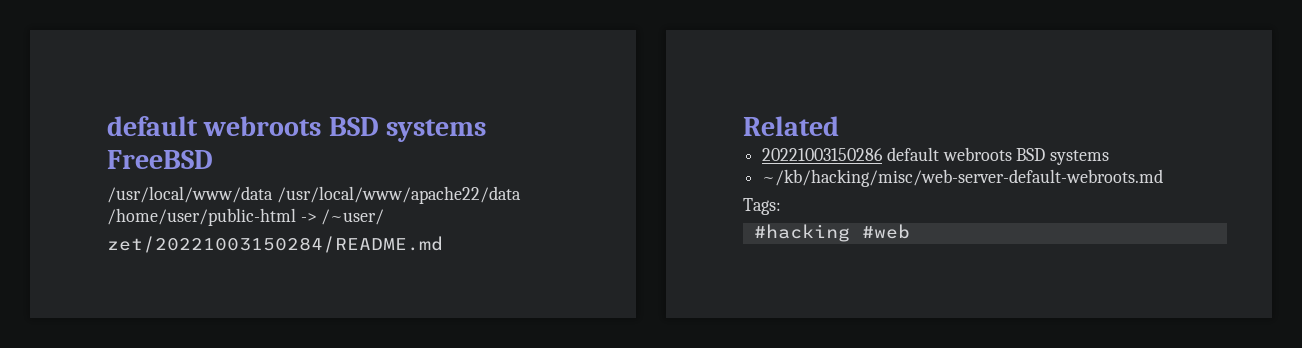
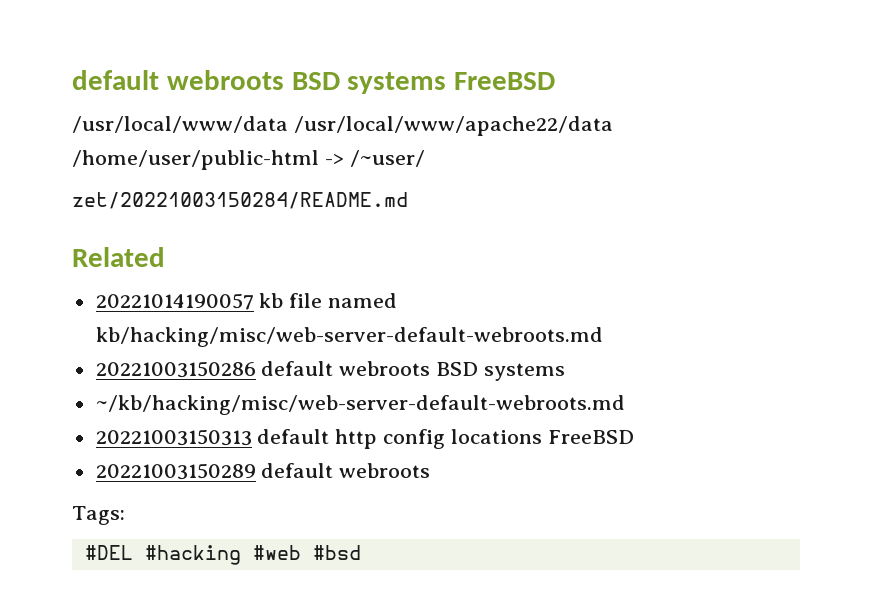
(839, 126) none -> [95,293,398,310] [95,327,603,347] // 20221014190057 kb file named kb/hacking/misc/web-server-default-webroots.md
(1164, 178) none -> [95,429,634,449] [95,463,431,480] // 20221003150313 default http config locations FreeBSD // 20221003150289 default webroots
(781, 206) none -> [84,545,133,560] #DEL
(910, 231) none -> [312,545,361,560] #bsd

